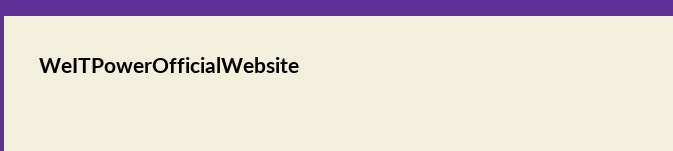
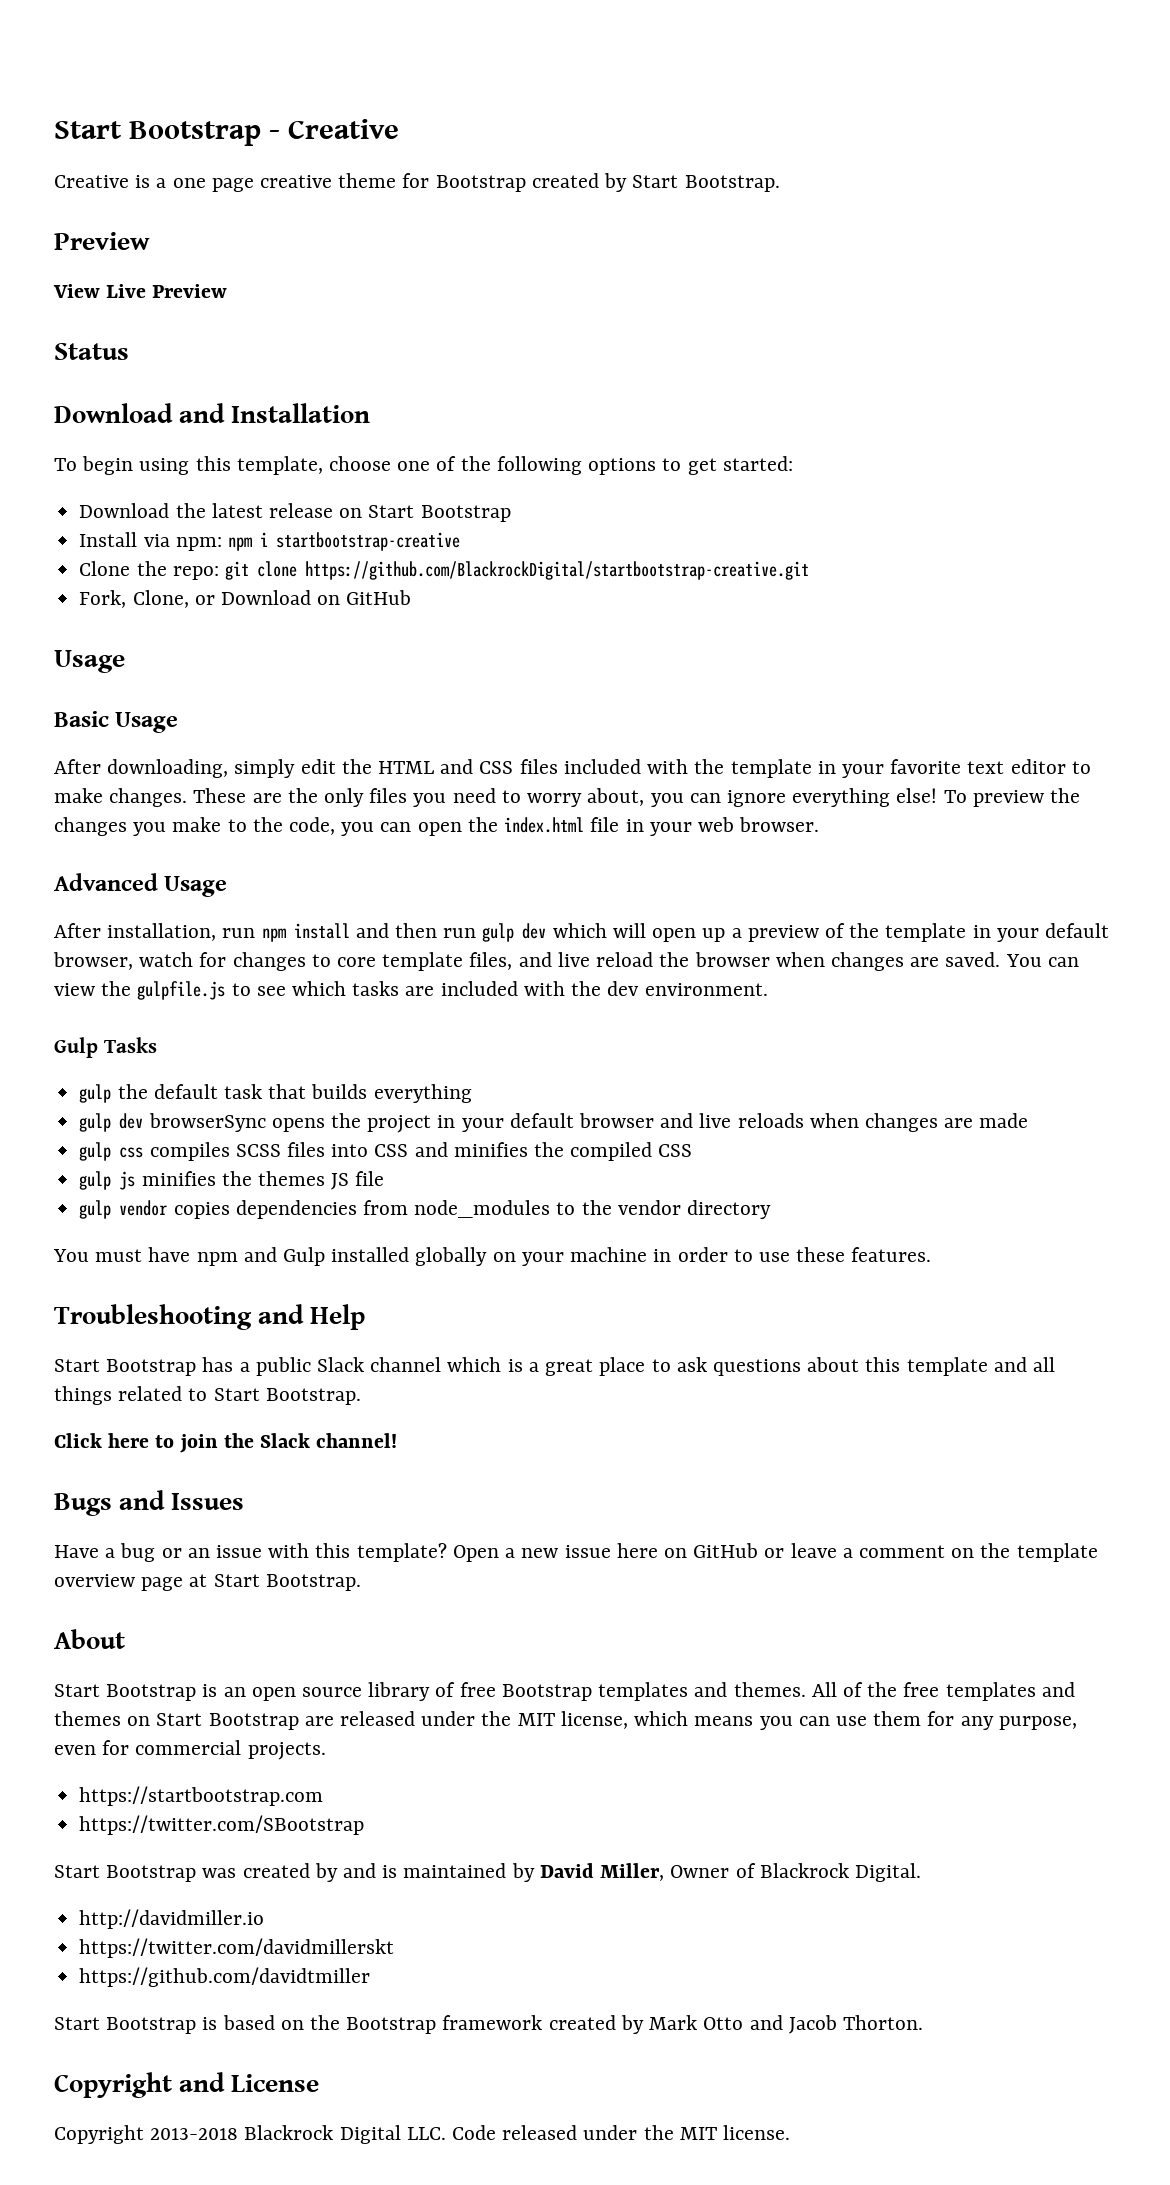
[39,57,299,73] WeITPowerOfficialWebsite -> [54,119,399,146] [54,173,780,192] [54,232,150,250] [53,284,228,298] [54,343,129,360] [54,403,371,423] [54,456,793,475] [79,503,511,522] [79,532,460,551] [79,561,809,580] [79,590,412,608] [54,650,125,673] [54,711,179,733] [54,759,1091,778] [54,788,1080,807] [54,817,820,836] [54,873,228,897] [54,923,1109,942] [53,952,1079,971] [54,981,768,1000] [54,1037,157,1058] [79,1084,472,1103] [79,1113,1029,1133] [79,1142,693,1161] [79,1171,385,1190] [79,1200,771,1219] [53,1247,932,1266] [54,1304,366,1330] [54,1357,1055,1376] [54,1386,361,1405] [54,1433,398,1453] [54,1490,245,1516] [54,1543,1098,1562] [54,1574,361,1591] [54,1629,125,1649] [54,1682,1075,1701] [54,1711,1077,1730] [54,1740,326,1760] [79,1786,324,1806] [79,1815,365,1835] [54,1863,921,1882] [79,1909,265,1929] [79,1938,395,1958] [79,1967,371,1987] [54,2015,923,2034] [54,2072,320,2098] [54,2125,791,2144] Start Bootstrap - Creative // Creative is a one page creative theme for Bootstrap created by Start Bootstrap. // Preview // View Live Preview // Status // Download and Installation // To begin using this template, choose one of the following options to get started: // Download the latest release on Start Bootstrap // Install via npm: npm i startbootstrap-creative // Clone the repo: git clone https://github.com/BlackrockDigital/startbootstrap-creative.git // Fork, Clone, or Download on GitHub // Usage // Basic Usage // After downloading, simply edit the HTML and CSS files included with the template in your favorite text editor to make changes. These are the only files you need to worry about, you can ignore everything else! To preview the changes you make to the code, you can open the index.html file in your web browser. // Advanced Usage // After installation, run npm install and then run gulp dev which will open up a preview of the template in your default browser, watch for changes to core template files, and live reload the browser when changes are saved. You can view the gulpfile.js to see which tasks are included with the dev environment. // Gulp Tasks // gulp the default task that builds everything // gulp dev browserSync opens the project in your default browser and live reloads when changes are made // gulp css compiles SCSS files into CSS and minifies the compiled CSS // gulp js minifies the themes JS file // gulp vendor copies dependencies from node_modules to the vendor directory // You must have npm and Gulp installed globally on your machine in order to use these features. // Troubleshooting and Help // Start Bootstrap has a public Slack channel which is a great place to ask questions about this template and all things related to Start Bootstrap. // Click here to join the Slack channel! // Bugs and Issues // Have a bug or an issue with this template? Open a new issue here on GitHub or leave a comment on the template overview page at Start Bootstrap. // About // Start Bootstrap is an open source library of free Bootstrap templates and themes. All of the free templates and themes on Start Bootstrap are released under the MIT license, which means you can use them for any purpose, even for commercial projects. // https://startbootstrap.com // https://twitter.com/SBootstrap // Start Bootstrap was created by and is maintained by David Miller, Owner of Blackrock Digital. // http://davidmiller.io // https://twitter.com/davidmillerskt // https://github.com/davidtmiller // Start Bootstrap is based on the Bootstrap framework created by Mark Otto and Jacob Thorton. // Copyright and License // Copyright 2013-2018 Blackrock Digital LLC. Code released under the MIT license.

